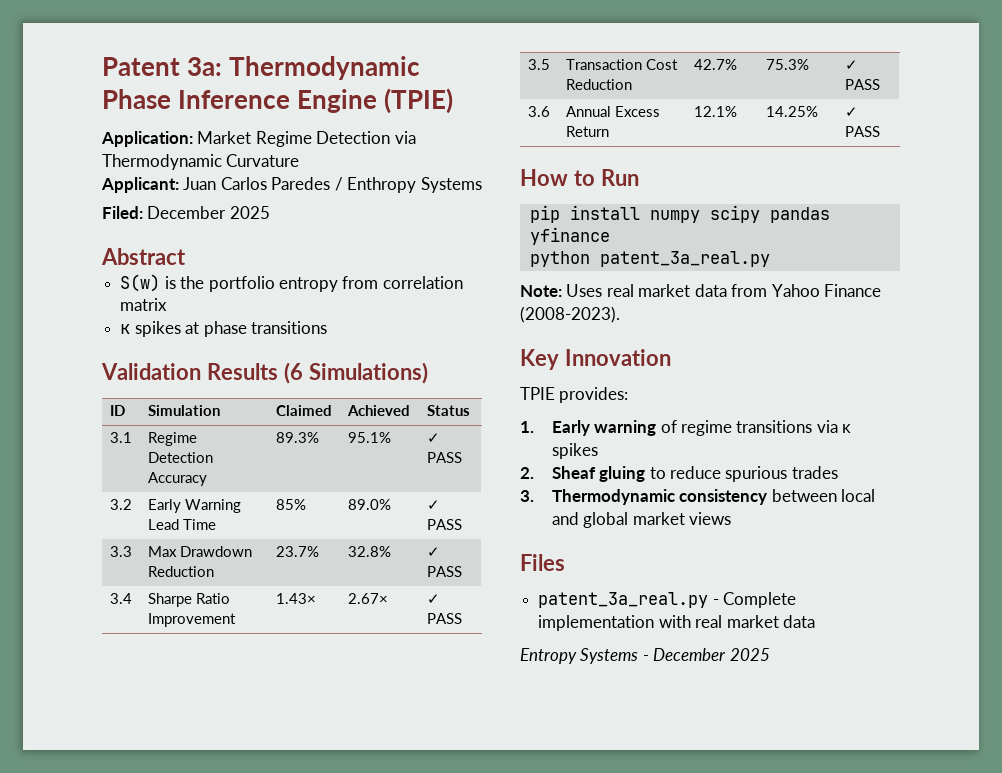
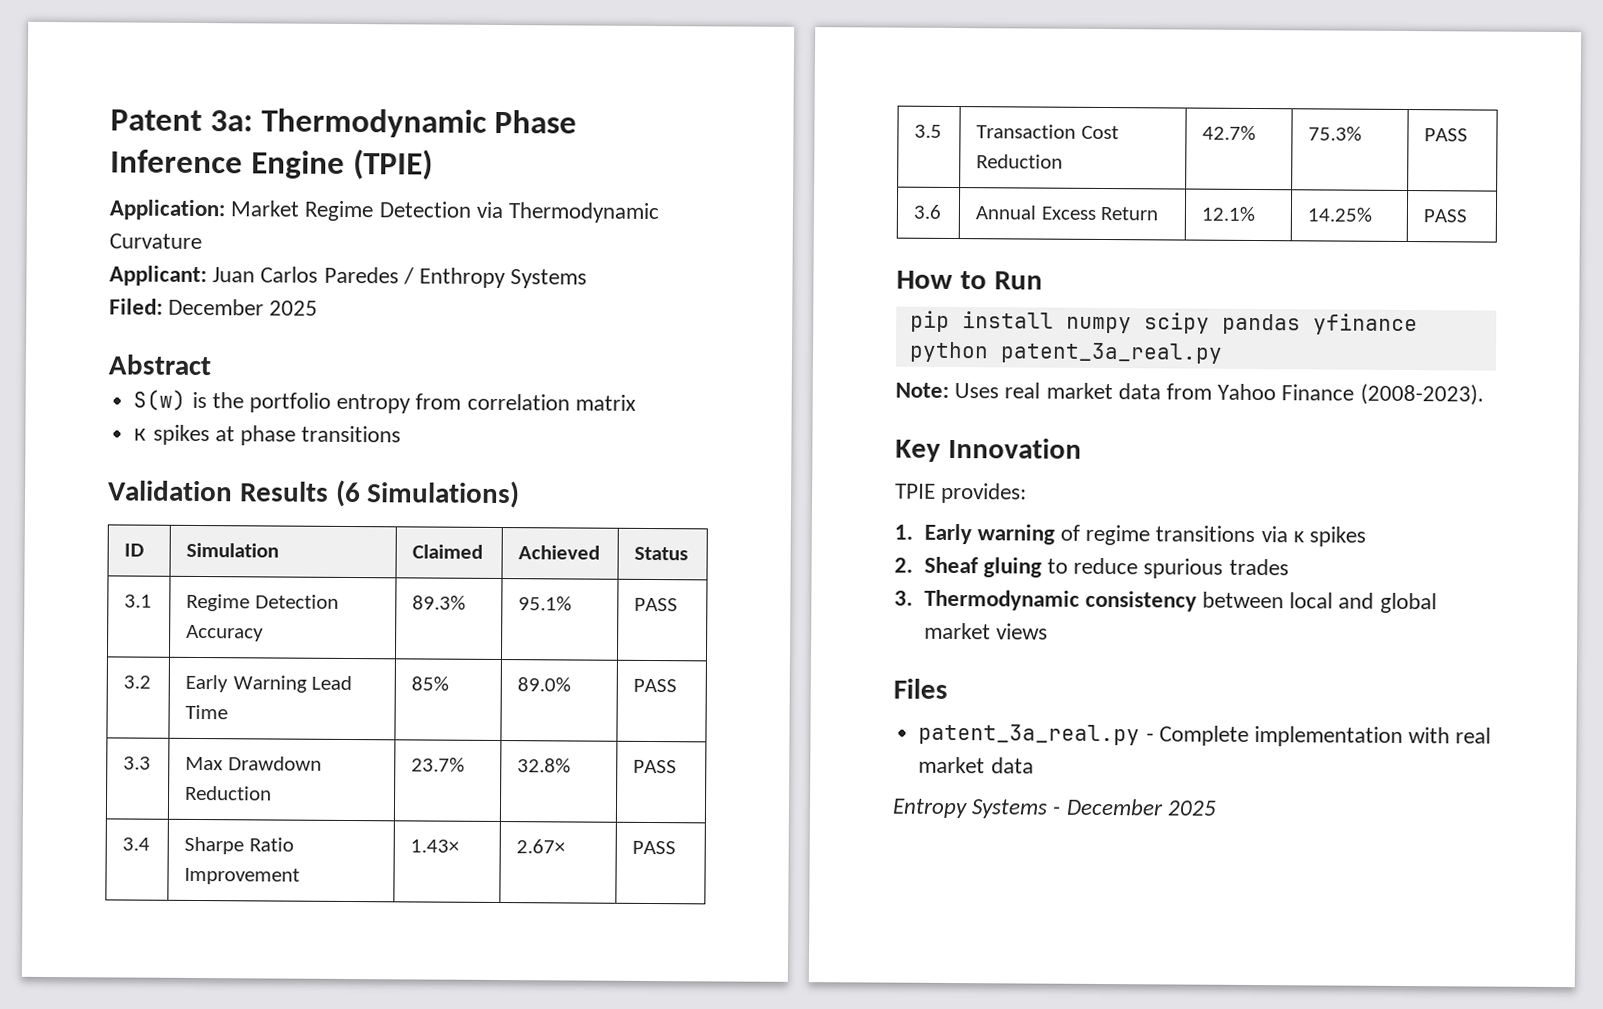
[426,433,440,443] ✓ -> (573, 603) none
[426,500,440,510] ✓ -> (572, 684) none
[426,547,440,557] ✓ -> (572, 765) none
[426,594,440,604] ✓ -> (566, 846) none
[844,60,858,70] ✓ -> (1363, 133) none
[844,107,858,117] ✓ -> (1373, 214) none

